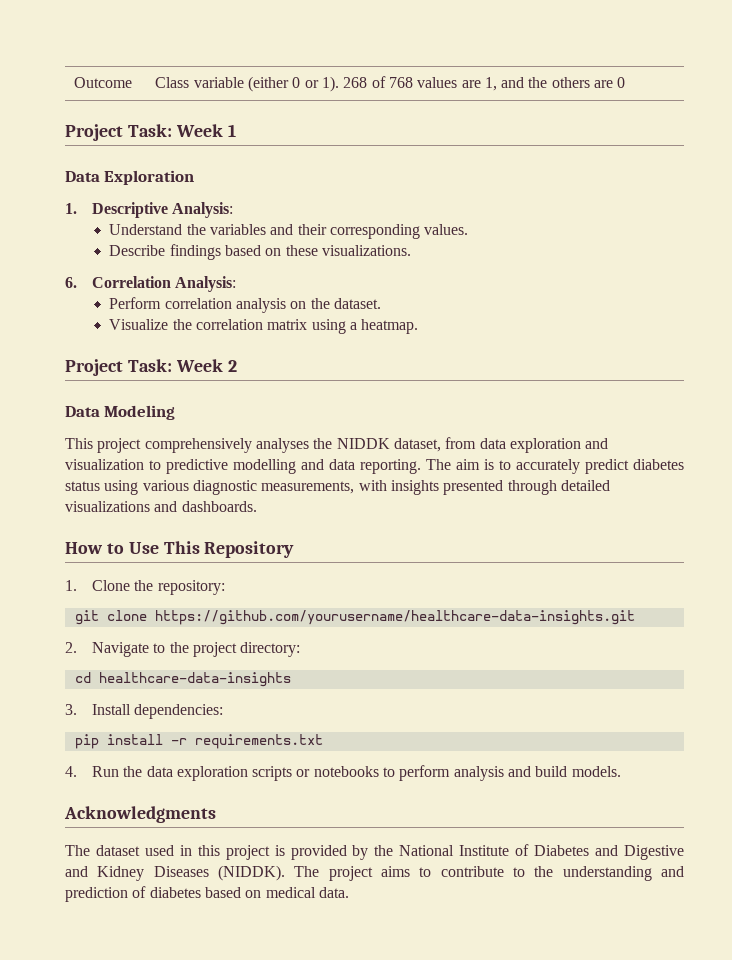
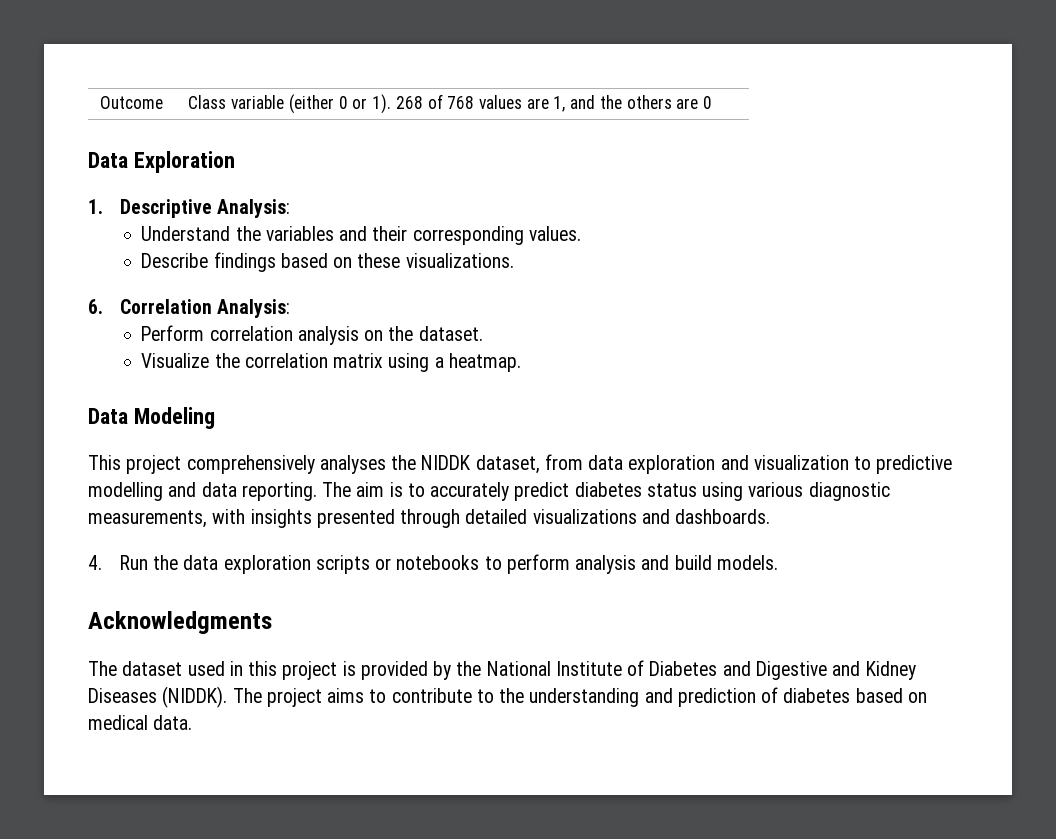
[65,124,236,141] // Project Task: Week 1 -> (713, 102) none
[65,359,237,376] // Project Task: Week 2 -> (521, 362) none
[65,541,295,558] [65,580,225,595] [74,610,635,625] [65,642,301,657] [74,672,291,687] [65,704,224,719] [74,734,323,749] // How to Use This Repository // 1. Clone the repository: // git clone https://github.com/yourusername/healthcare-data-insights.git // 2. Navigate to the project directory: // cd healthcare-data-insights // 3. Install dependencies: // pip install -r requirements.txt -> (771, 516) none

